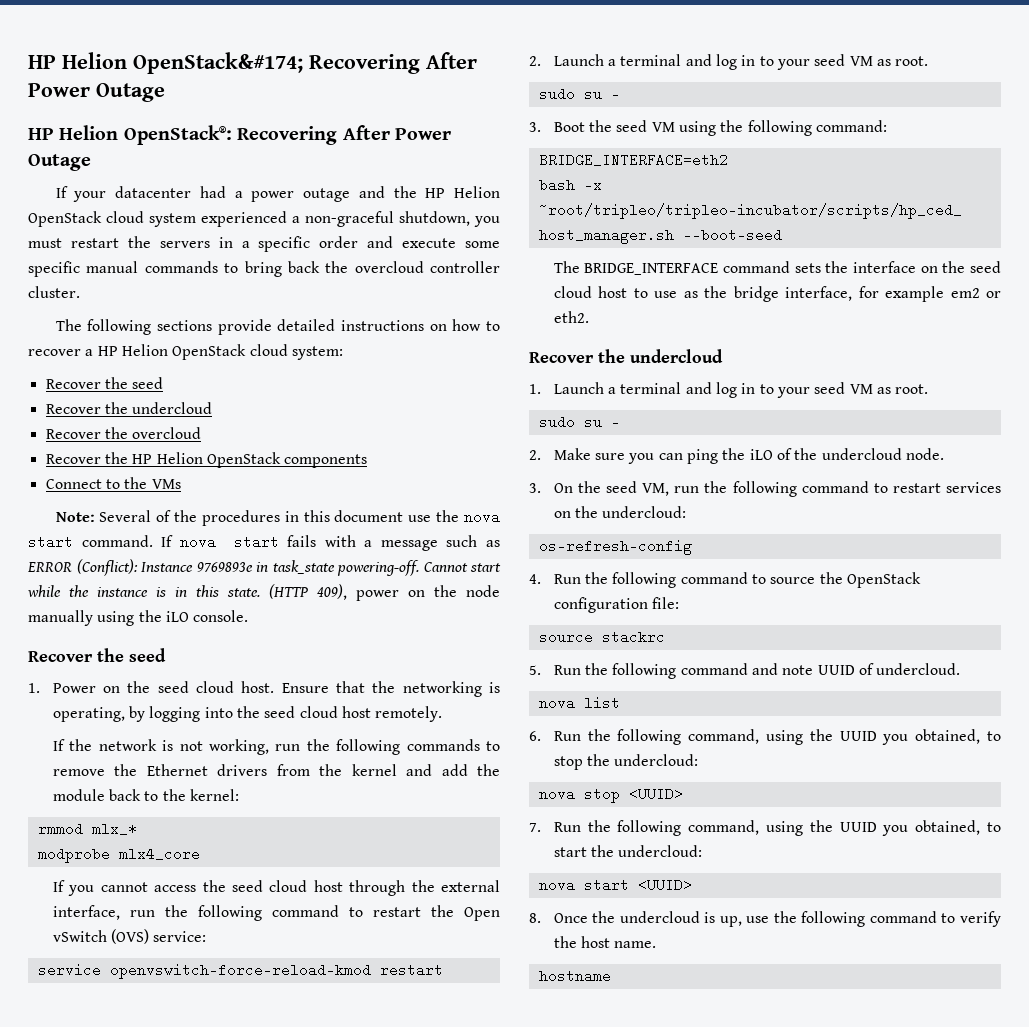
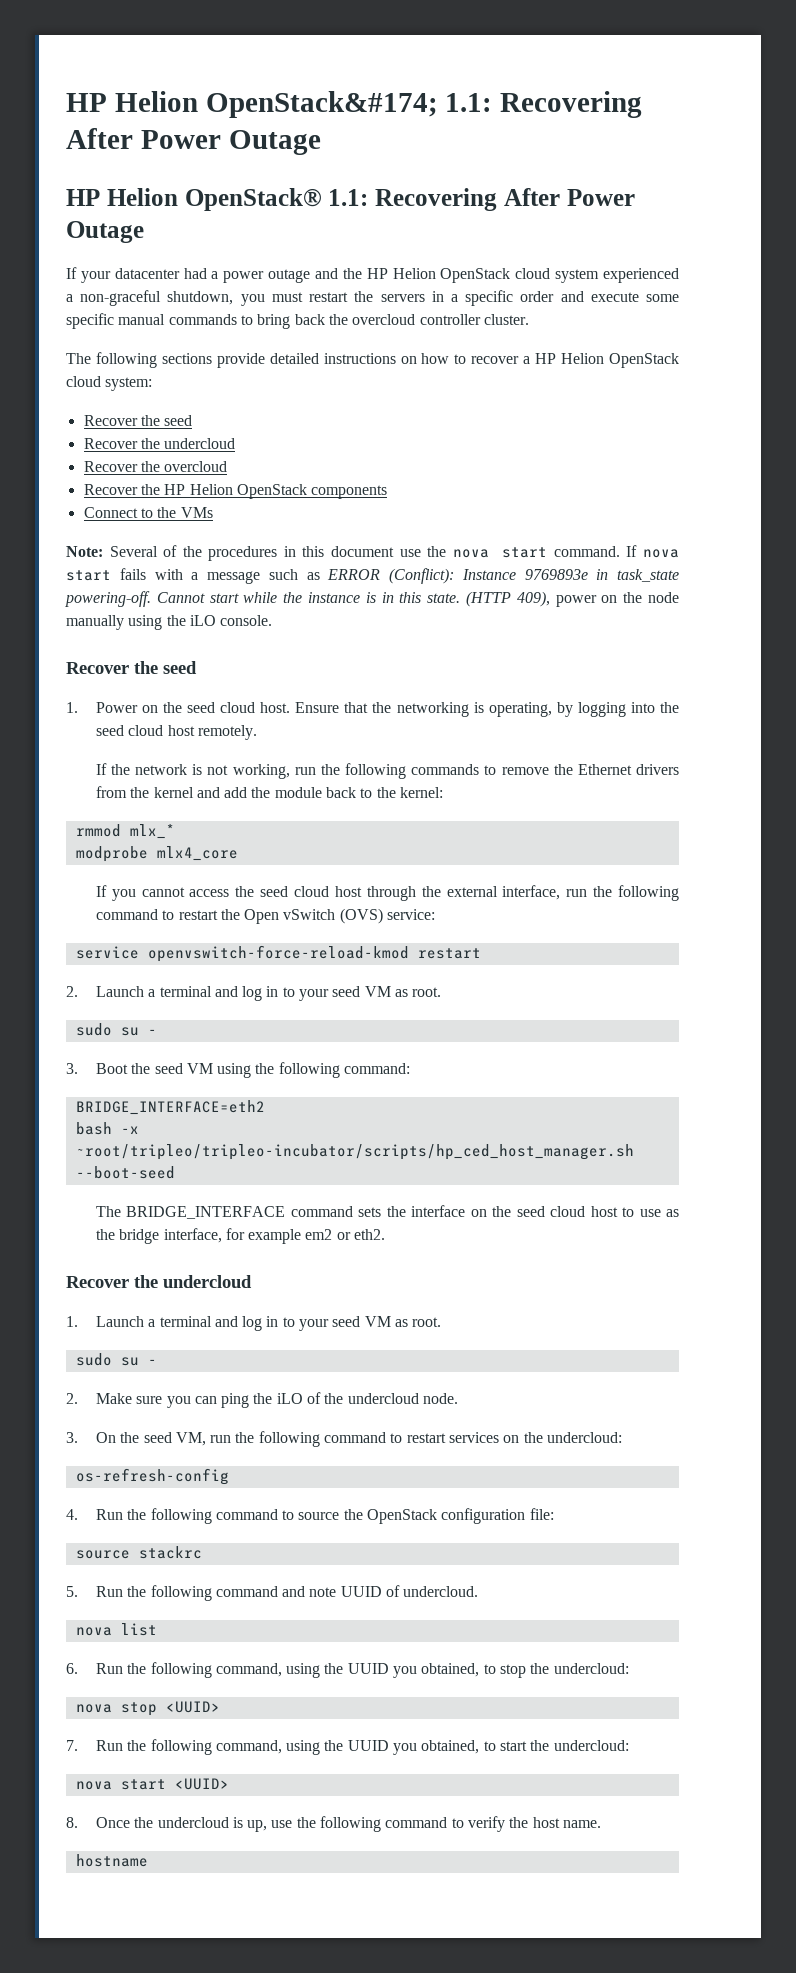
(303, 63) none -> [445,93,493,112] 1.1:
[123,125,232,145] OpenStack®: -> [184,188,369,211] OpenStack® 1.1:

